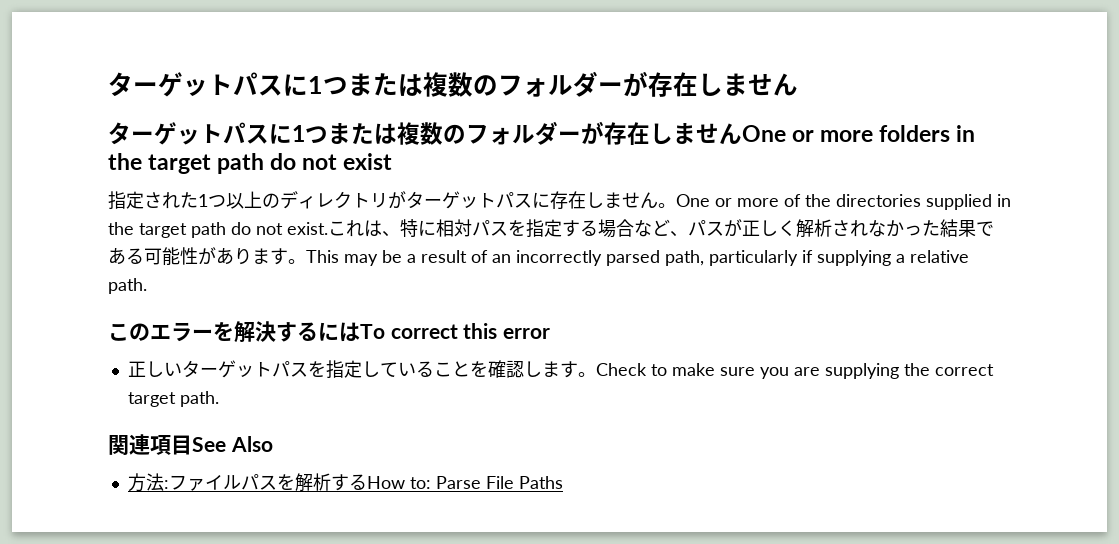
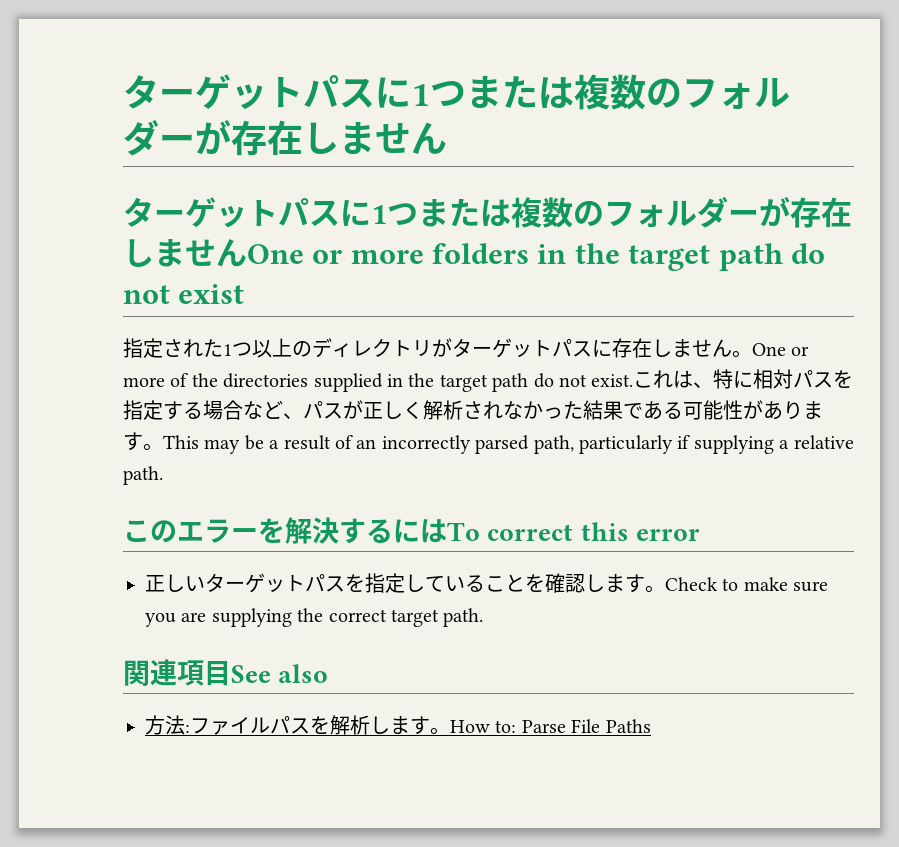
[230,436,273,452] Also -> [278,664,329,683] also
[330,474,367,491] する -> [370,716,450,735] します。

